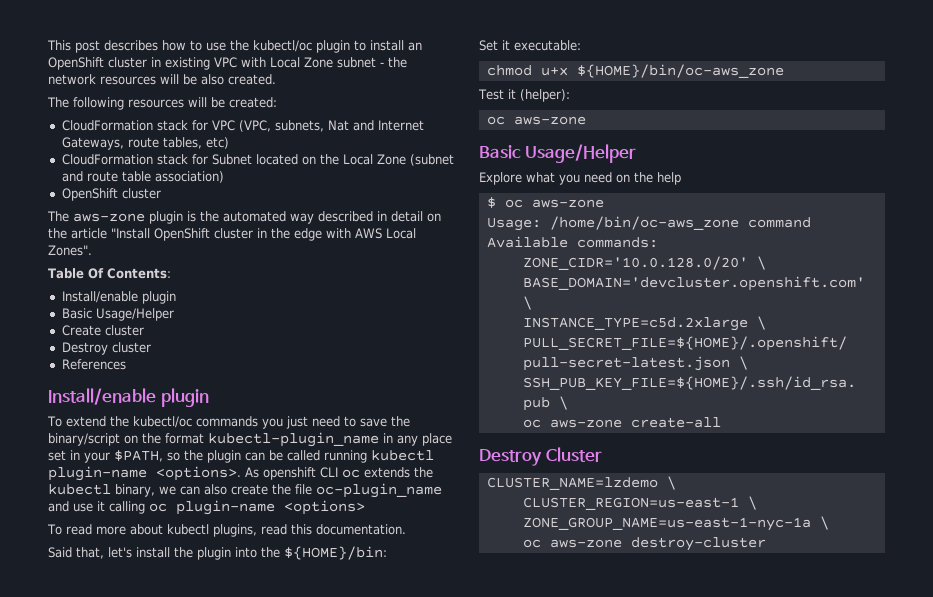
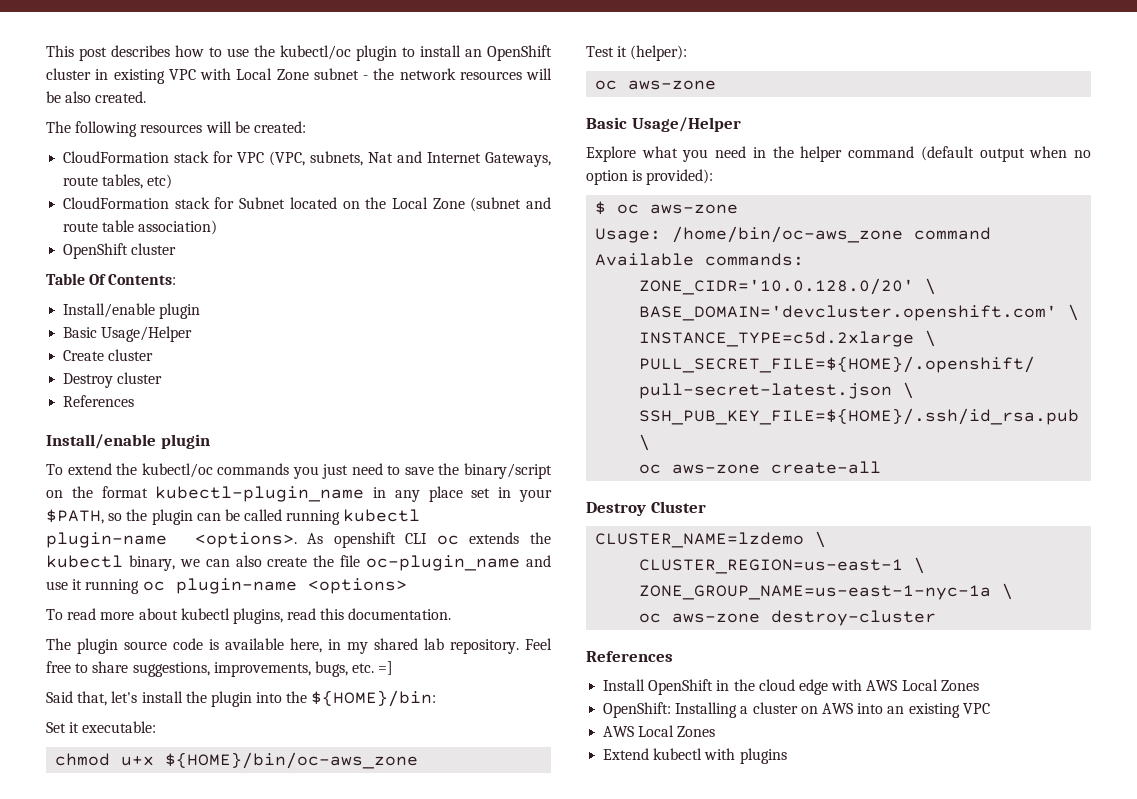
[47,211,441,224] [48,228,416,241] [48,245,92,256] // The aws-zone plugin is the automated way described in detail on the article "Install OpenShift cluster in the edge with AWS Local Zones". -> (177, 249) none
[109,501,145,514] calling -> [85,579,140,594] running
(406, 529) none -> [46,638,552,654] [46,661,394,677] // The plugin source code is available here, in my shared lab repository. Feel free to share suggestions, improvements, bugs, etc. =]
[616,172,681,185] on the help -> [752,146,1091,162] [586,169,714,185] in the helper command (default output when no option is provided):
(766, 544) none -> [586,651,673,662] [603,679,979,695] [603,702,990,718] [603,725,716,737] [603,748,787,764] // References // Install OpenShift in the cloud edge with AWS Local Zones // OpenShift: Installing a cluster on AWS into an existing VPC // AWS Local Zones // Extend kubectl with plugins

